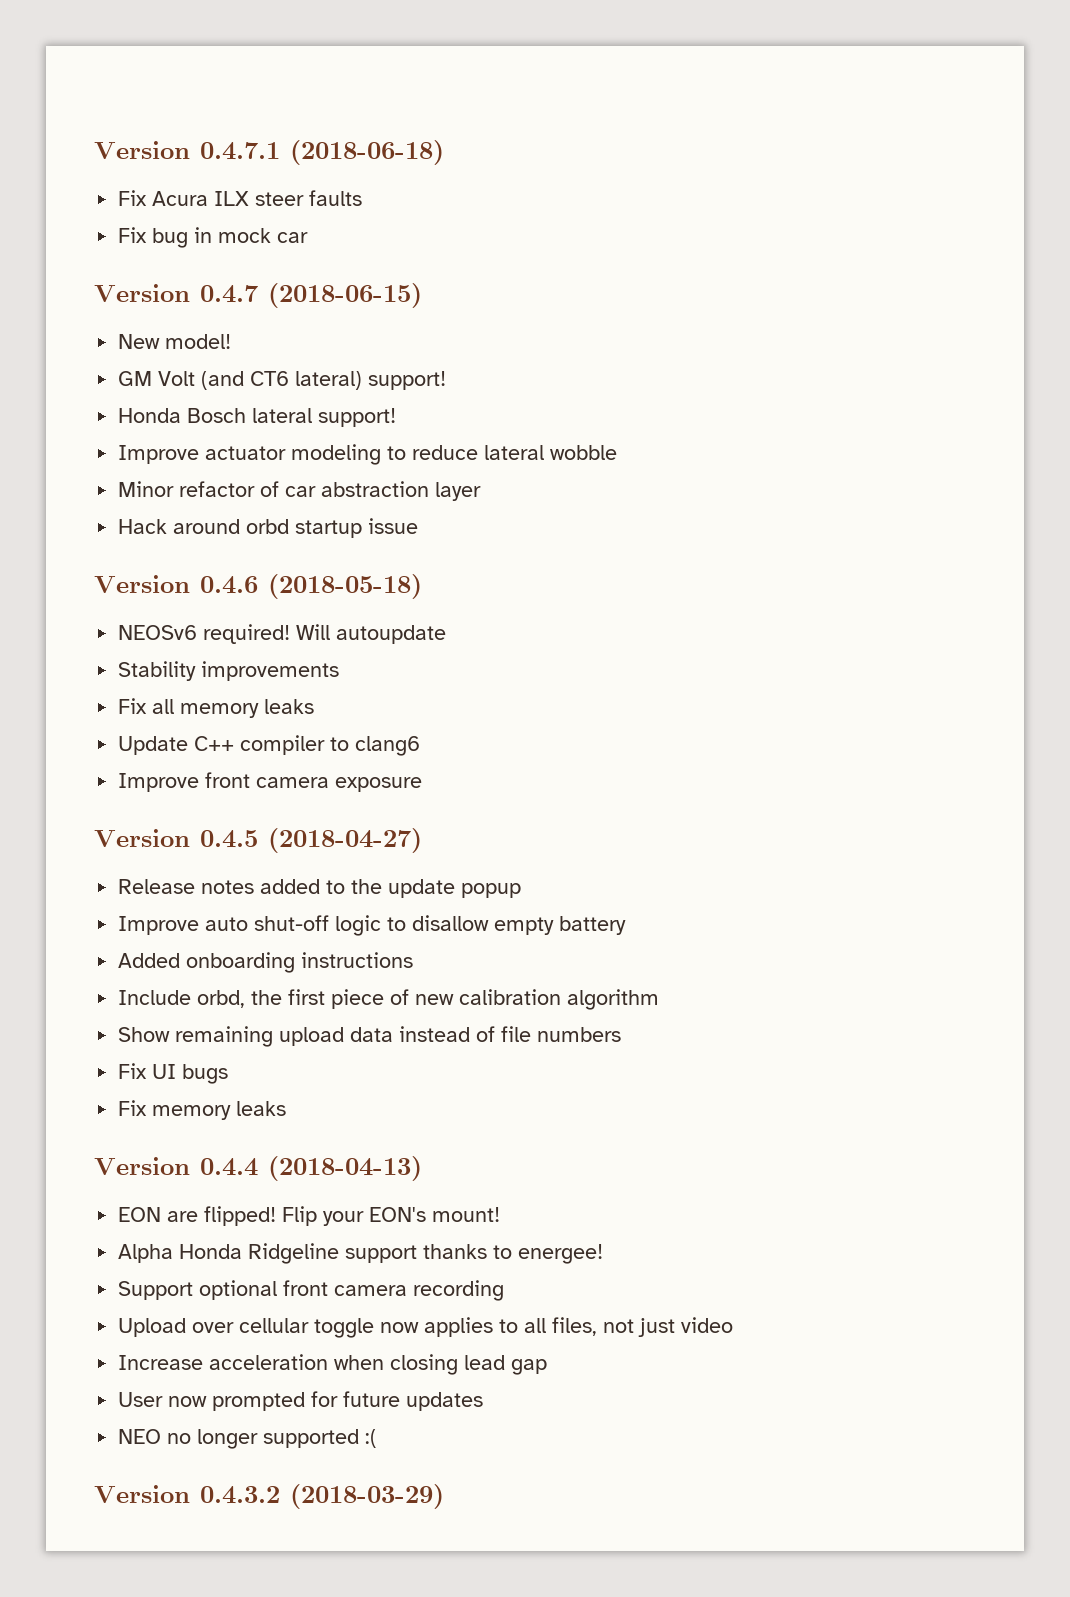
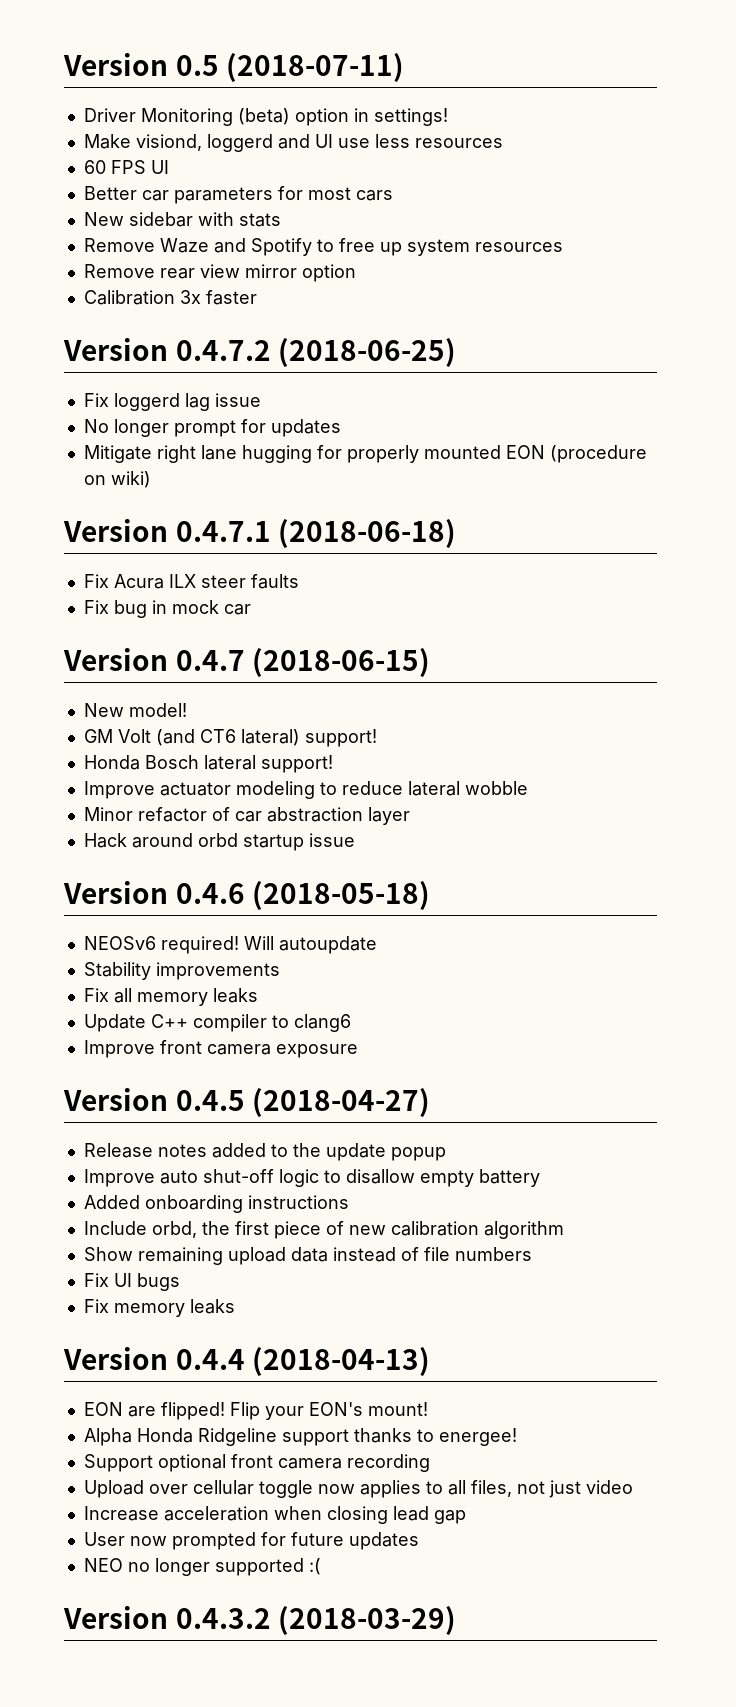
[94,141,190,159] Version -> [63,53,405,82] [83,108,448,126] [83,134,503,152] [83,160,169,174] [83,186,393,204] [83,212,281,227] [83,238,563,256] [83,264,356,282] [83,290,257,305] [63,338,457,367] [83,393,261,411] [83,419,341,437] [83,445,647,463] [83,471,151,488] [63,519,168,542] Version 0.5 (2018-07-11) // Driver Monitoring (beta) option in settings! // Make visiond, loggerd and UI use less resources // 60 FPS UI // Better car parameters for most cars // New sidebar with stats // Remove Waze and Spotify to free up system resources // Remove rear view mirror option // Calibration 3x faster // Version 0.4.7.2 (2018-06-25) // Fix loggerd lag issue // No longer prompt for updates // Mitigate right lane hugging for properly mounted EON (procedure on wiki) // Version

